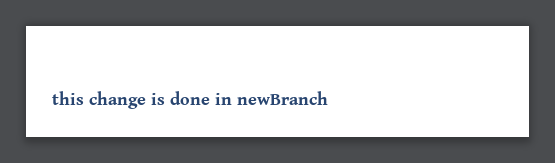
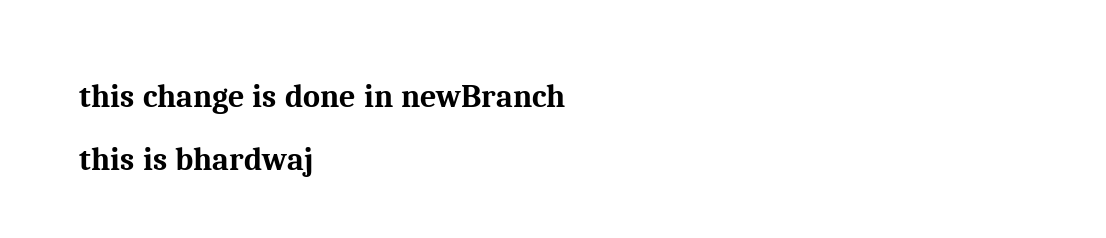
(328, 98) none -> [79,147,315,177] // this is bhardwaj

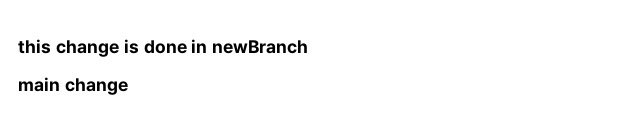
[79,147,315,177] this is bhardwaj -> [18,77,128,95] main change

